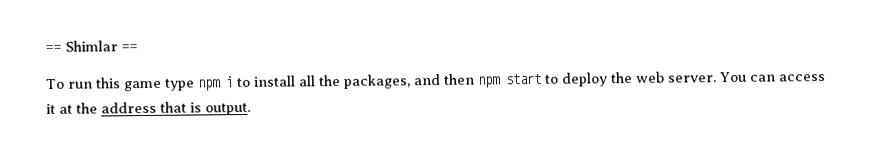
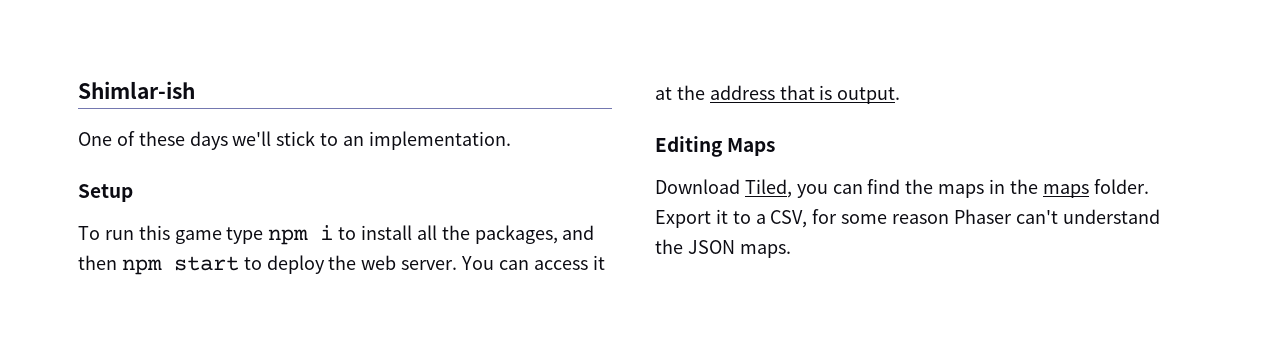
[45,40,138,53] == Shimlar == -> [78,81,195,99] [78,131,511,150] [78,184,133,202] Shimlar-ish // One of these days we'll stick to an implementation. // Setup
(251, 109) none -> [655,136,776,157] [655,179,1149,198] [655,209,1160,228] [655,239,791,258] // Editing Maps // Download Tiled, you can find the maps in the maps folder. Export it to a CSV, for some reason Phaser can't understand the JSON maps.

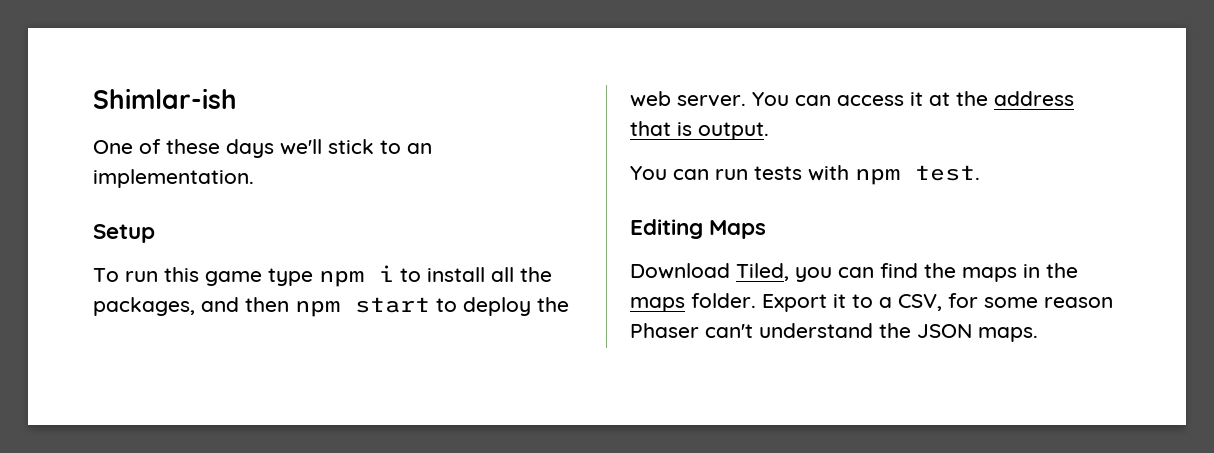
(901, 95) none -> [630,165,980,185] // You can run tests with npm test.

